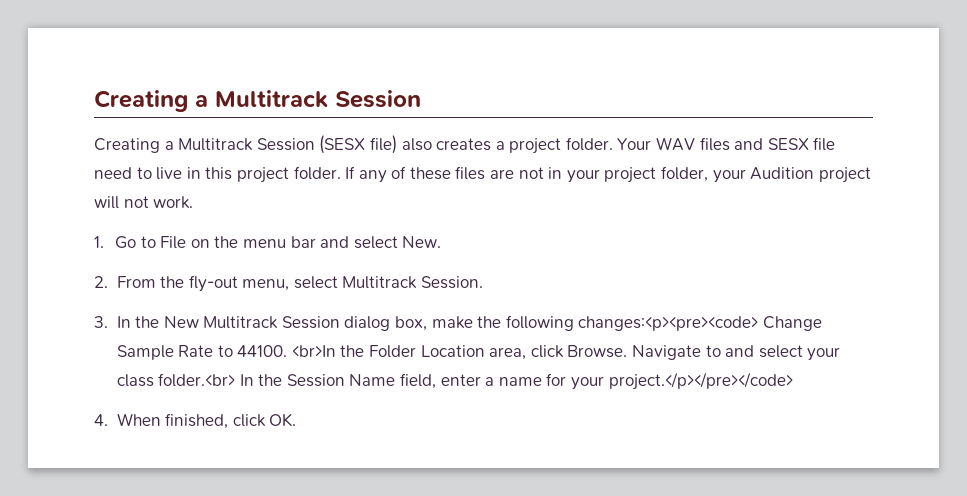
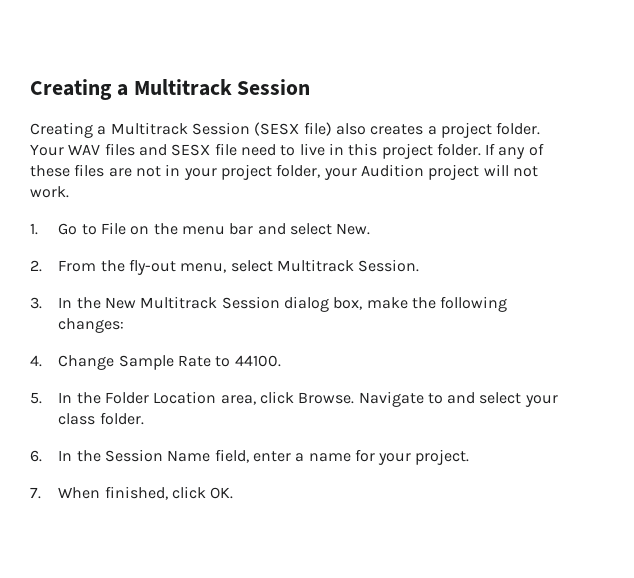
[578,316,759,331] changes:<p><pre><code> -> [58,318,125,333] [30,355,42,367] changes: // 4.
[291,345,336,357] <br>In -> [30,392,73,404] // 5. In
[158,373,236,387] folder.<br> -> [99,412,144,425] [30,450,42,462] folder. // 6.
[608,372,793,390] [94,414,108,426] project.</p></pre></code> // 4. -> [415,449,470,465] [30,487,41,499] project. // 7.

